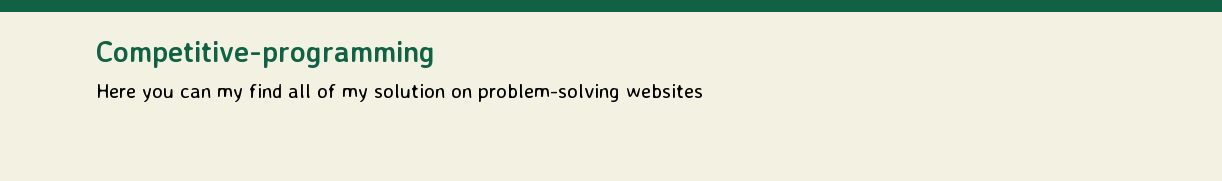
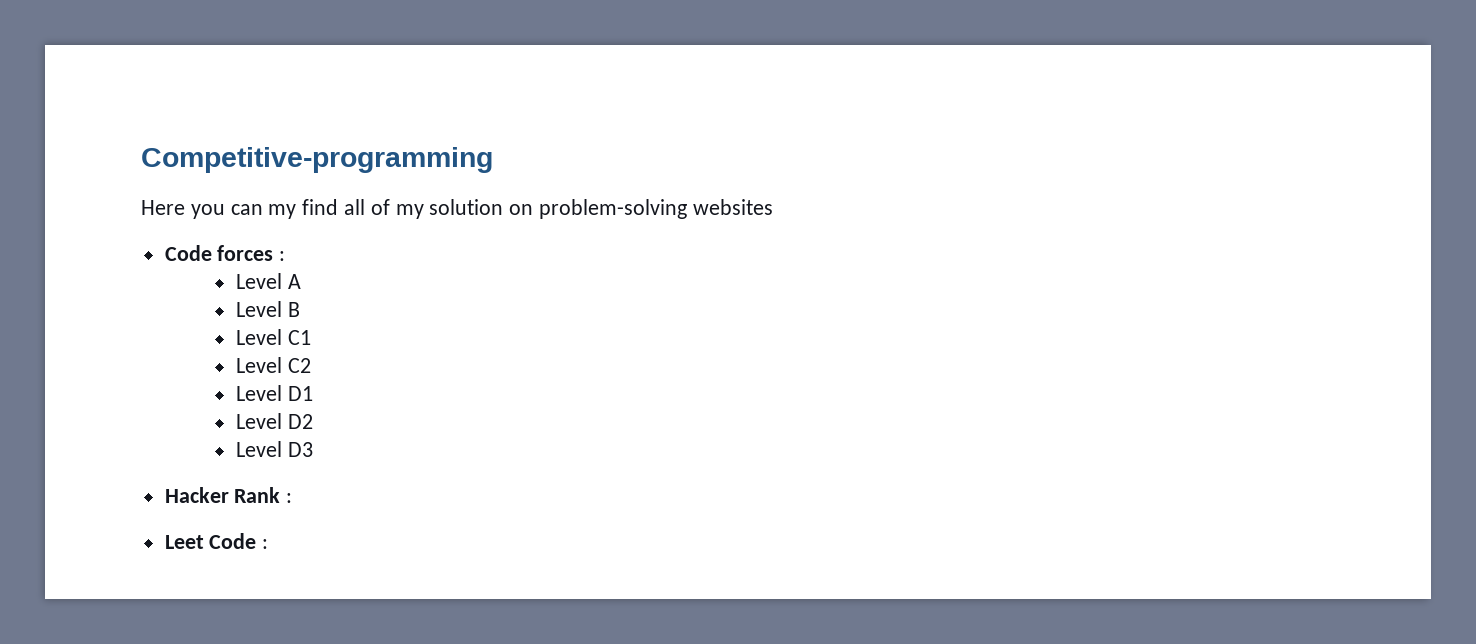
(703, 91) none -> [164,245,286,261] [235,273,301,289] [235,301,300,317] [235,329,311,345] [235,357,311,373] [235,385,313,401] [235,413,313,429] [235,441,313,457] [164,487,293,503] [164,533,269,549] // Code forces : // Level A // Level B // Level C1 // Level C2 // Level D1 // Level D2 // Level D3 // Hacker Rank : // Leet Code :

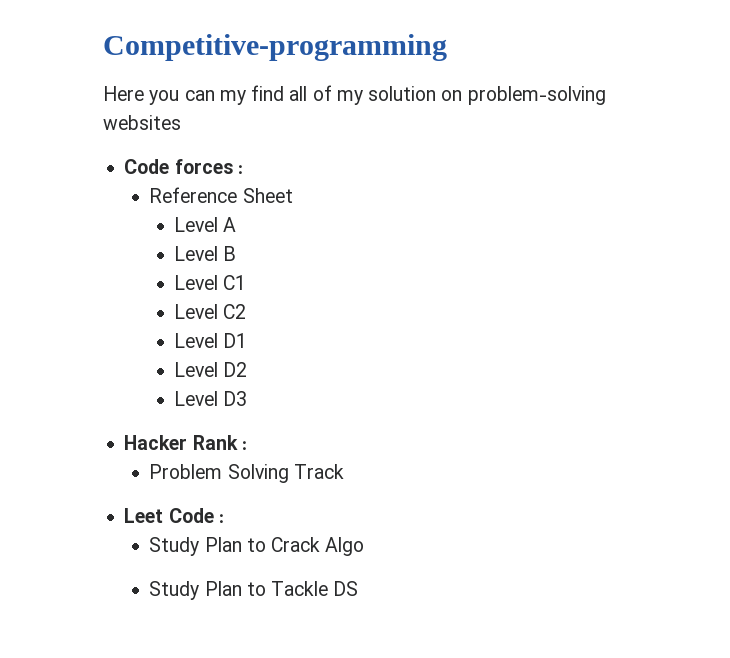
(286, 256) none -> [149,187,293,203] // Reference Sheet
(293, 498) none -> [149,464,344,483] // Problem Solving Track
(269, 544) none -> [149,537,365,556] [149,581,359,600] // Study Plan to Crack Algo // Study Plan to Tackle DS

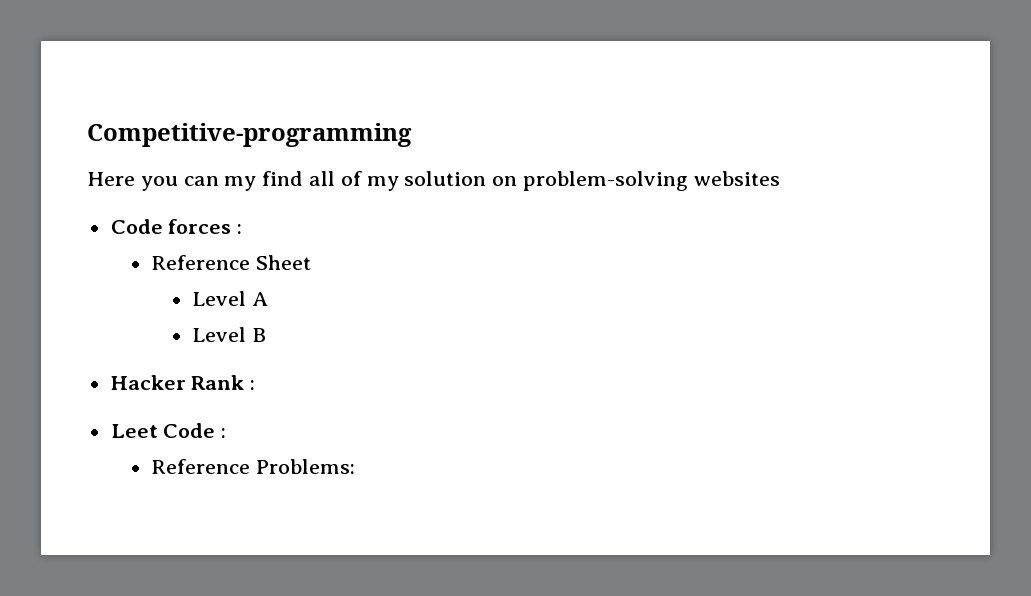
[174,275,247,290] [174,304,247,319] [174,333,248,348] [174,362,248,377] [174,391,248,406] // Level C1 // Level C2 // Level D1 // Level D2 // Level D3 -> (266, 335) none
[149,464,344,483] // Problem Solving Track -> (256, 385) none
[149,537,365,556] [149,581,359,600] Study Plan to Crack Algo // Study Plan to Tackle DS -> [151,459,356,474] Reference Problems:

